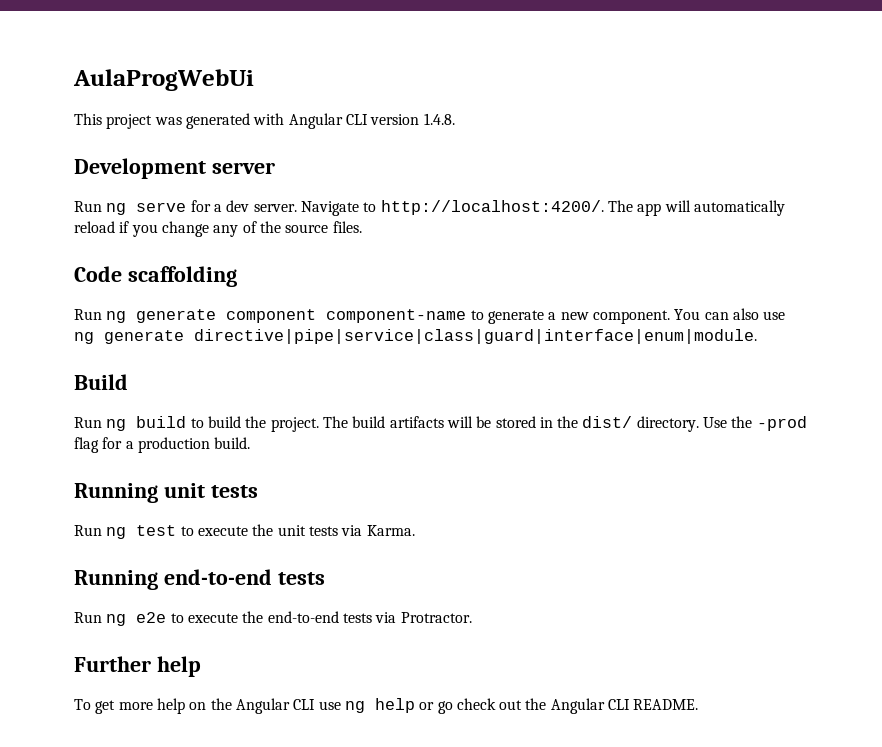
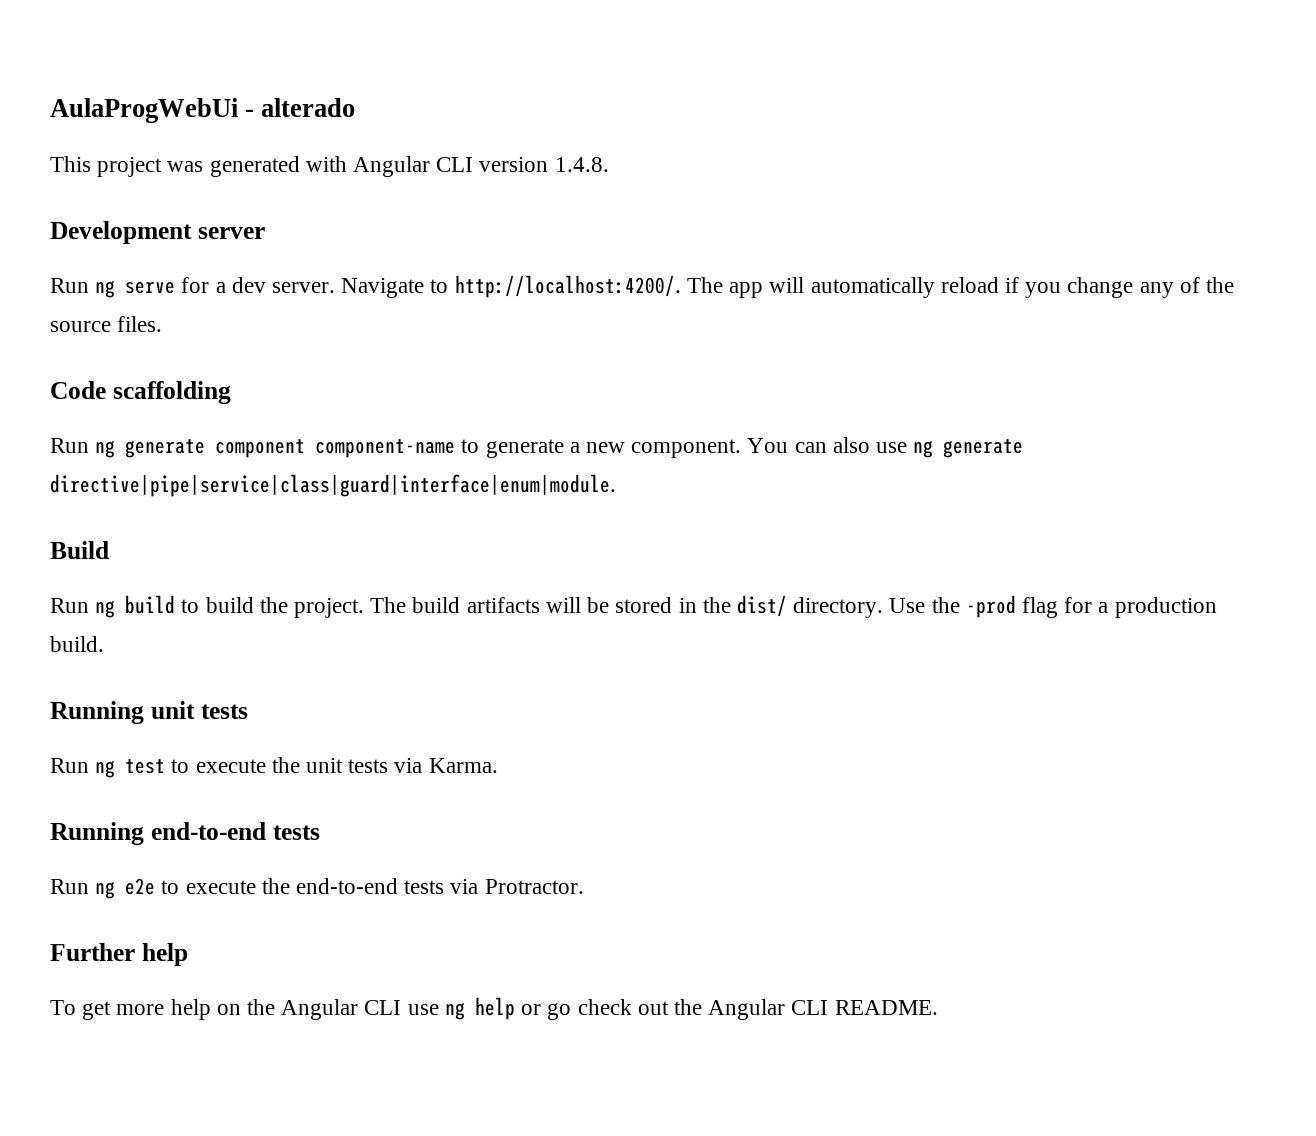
(254, 80) none -> [245,98,356,117] - alterado

